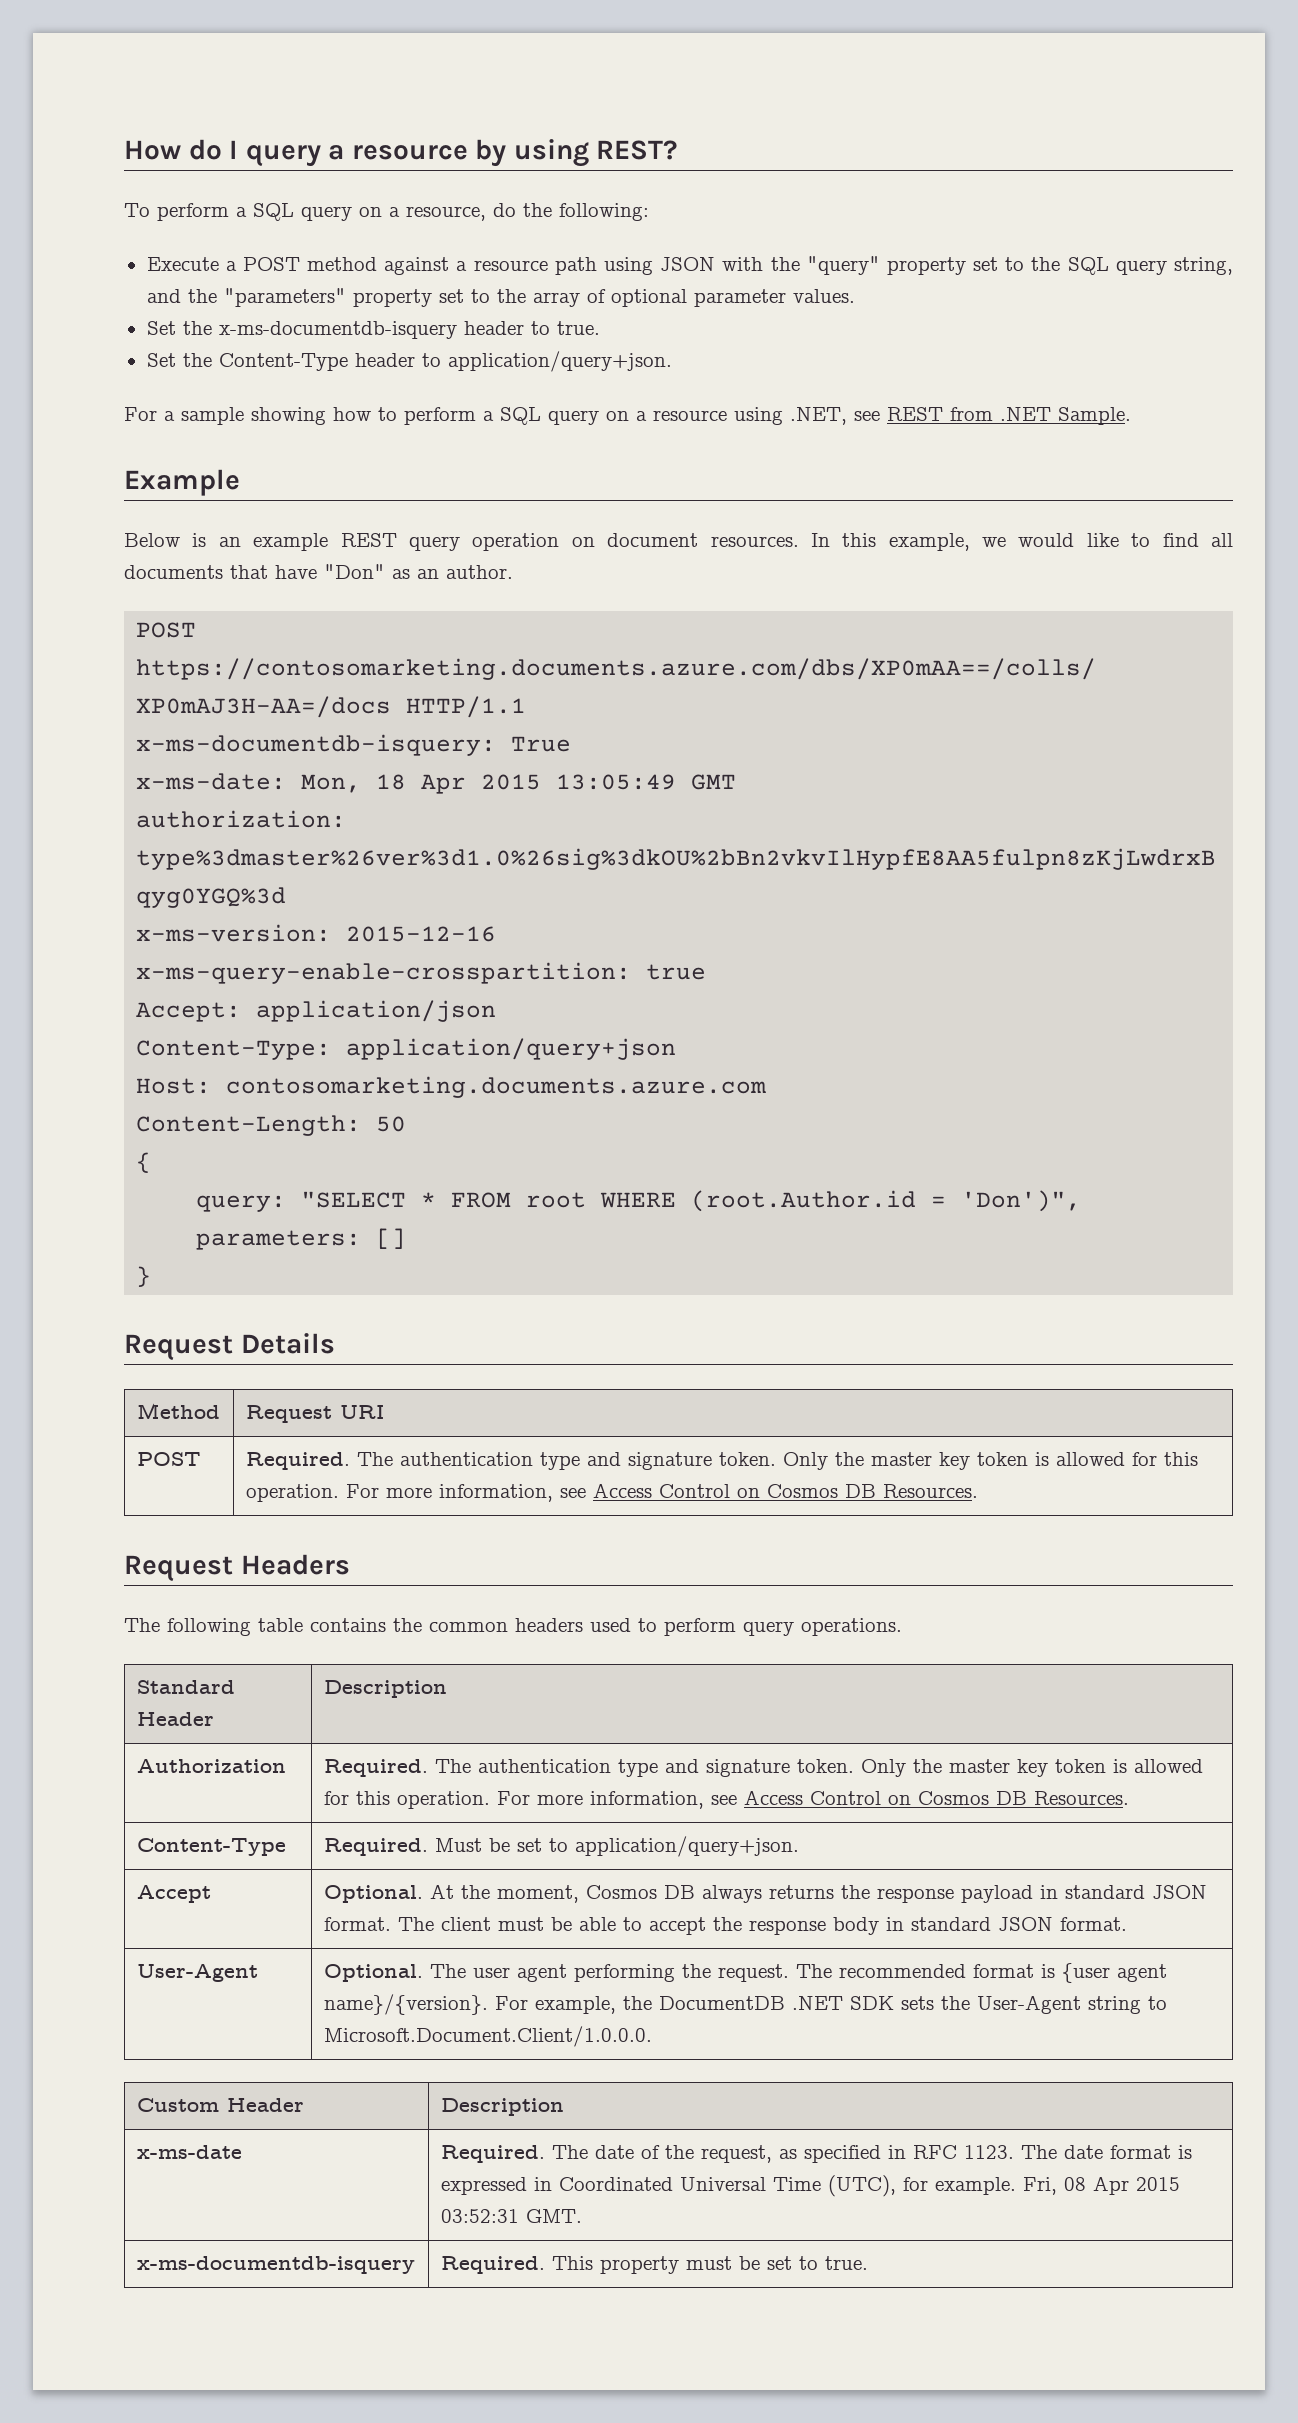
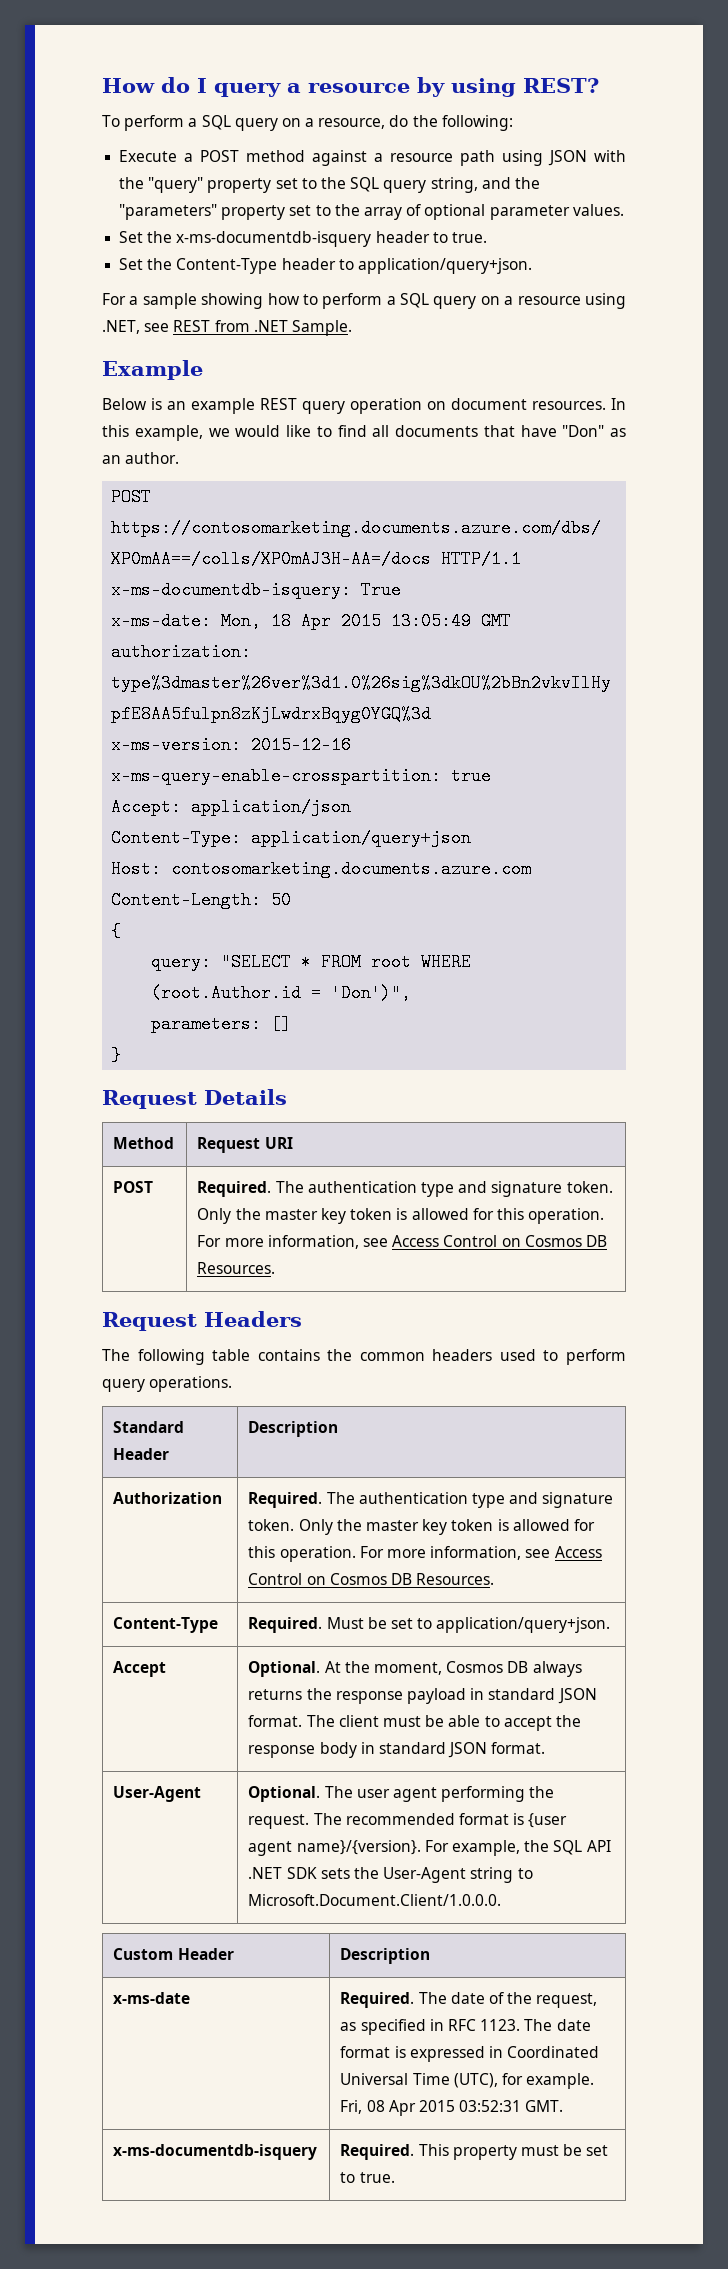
[658,1996,785,2010] DocumentDB -> [553,1840,611,1855] SQL API

